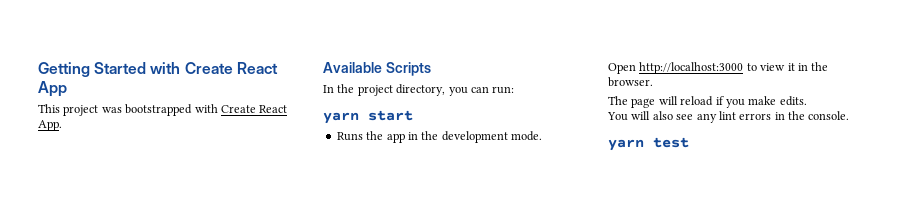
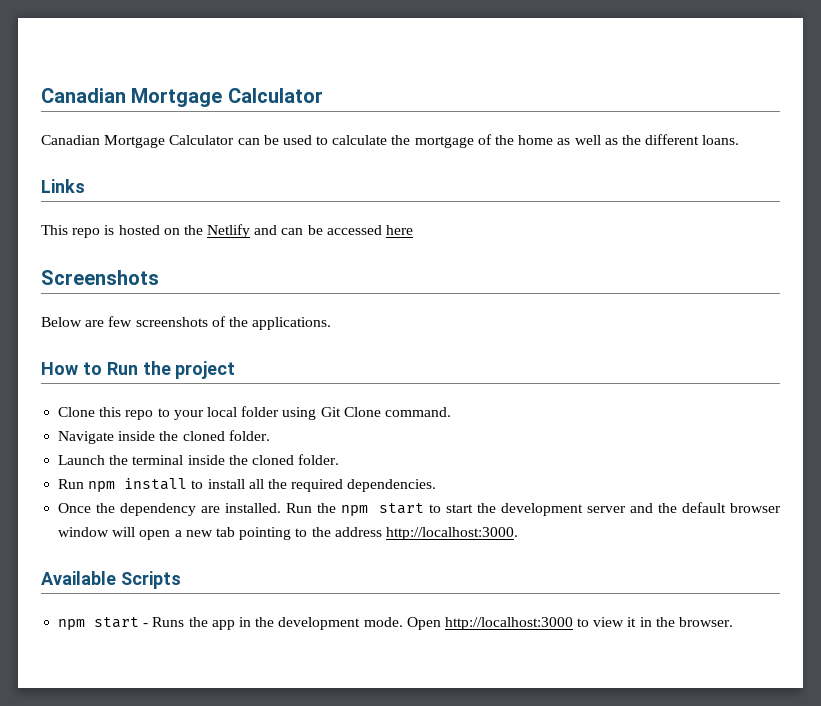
[38,62,278,77] [38,81,67,97] [38,104,288,116] [38,120,62,131] [323,62,431,76] [323,84,515,96] [323,110,413,124] Getting Started with Create React App // This project was bootstrapped with Create React App. // Available Scripts // In the project directory, you can run: // yarn start // -> [41,88,323,107] [41,134,740,148] [41,179,85,193] [41,224,414,238] [41,270,159,285] [41,316,332,330] [41,361,236,379] [58,406,451,420] [58,430,270,444] [58,454,340,465] [58,478,437,492] [58,502,781,516] [58,527,518,540] [41,571,181,589] [58,617,149,630] Canadian Mortgage Calculator // Canadian Mortgage Calculator can be used to calculate the mortgage of the home as well as the different loans. // Links // This repo is hosted on the Netlify and can be accessed here // Screenshots // Below are few screenshots of the applications. // How to Run the project // Clone this repo to your local folder using Git Clone command. // Navigate inside the cloned folder. // Launch the terminal inside the cloned folder. // Run npm install to install all the required dependencies. // Once the dependency are installed. Run the npm start to start the development server and the default browser window will open a new tab pointing to the address http://localhost:3000. // Available Scripts // npm start -
(542, 136) // -> (403, 622) none
[608,96,807,108] [607,111,850,123] [608,137,689,151] // The page will reload if you make edits. // You will also see any lint errors in the console. // yarn test -> (734, 622) none

